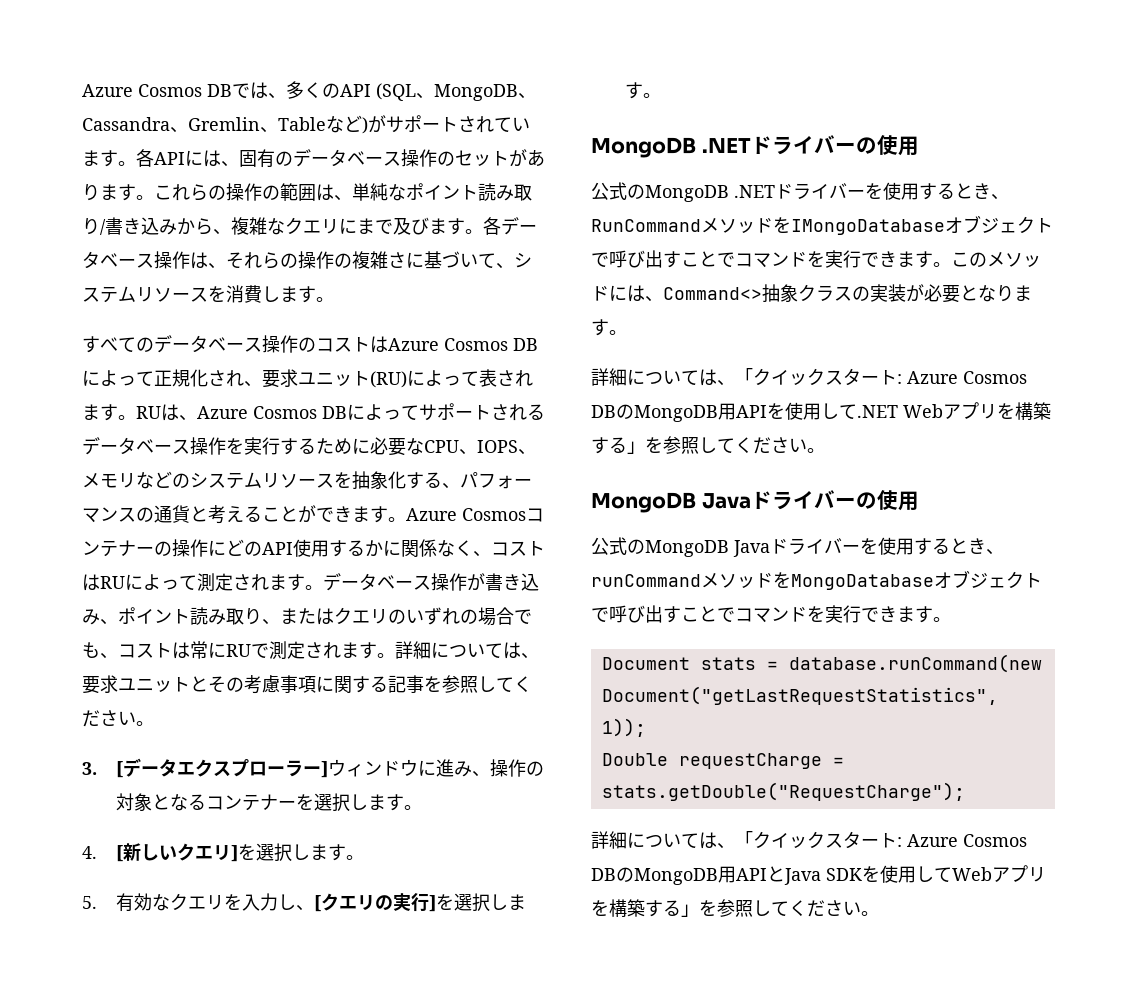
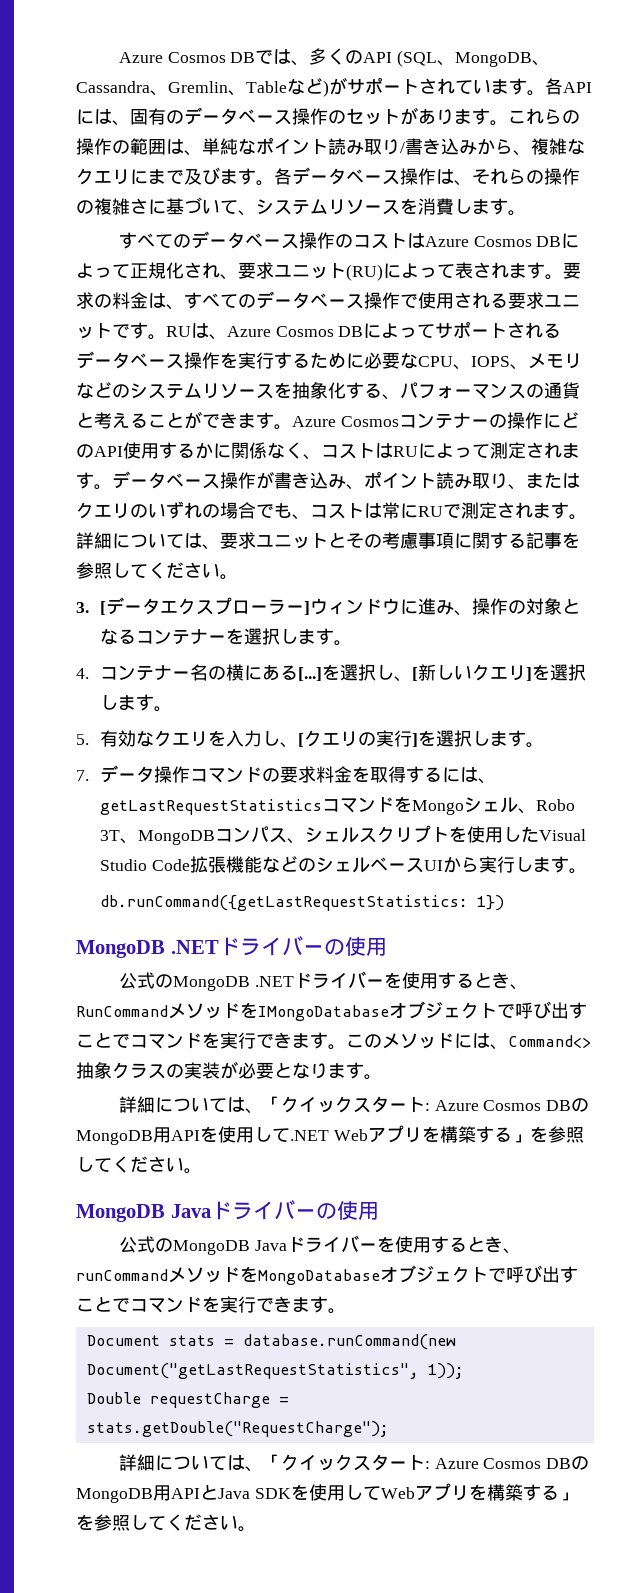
(136, 417) none -> [563,262,581,279] [76,291,580,310] [76,322,166,340] 要求の料金は、すべてのデータベース操作で使用される要求ユニットです。
(97, 852) none -> [100,664,413,682] コンテナー名の横にある[...]を選択し、
(662, 95) none -> [76,765,497,784] [100,796,576,815] [100,825,587,845] [100,856,587,874] [100,895,505,911] // 7.データ操作コマンドの要求料金を取得するには、getLastRequestStatisticsコマンドをMongoシェル、Robo 3T、MongoDBコンパス、シェルスクリプトを使用したVisual Studio Code拡張機能などのシェルベースUIから実行します。 // db.runCommand({getLastRequestStatistics: 1})

